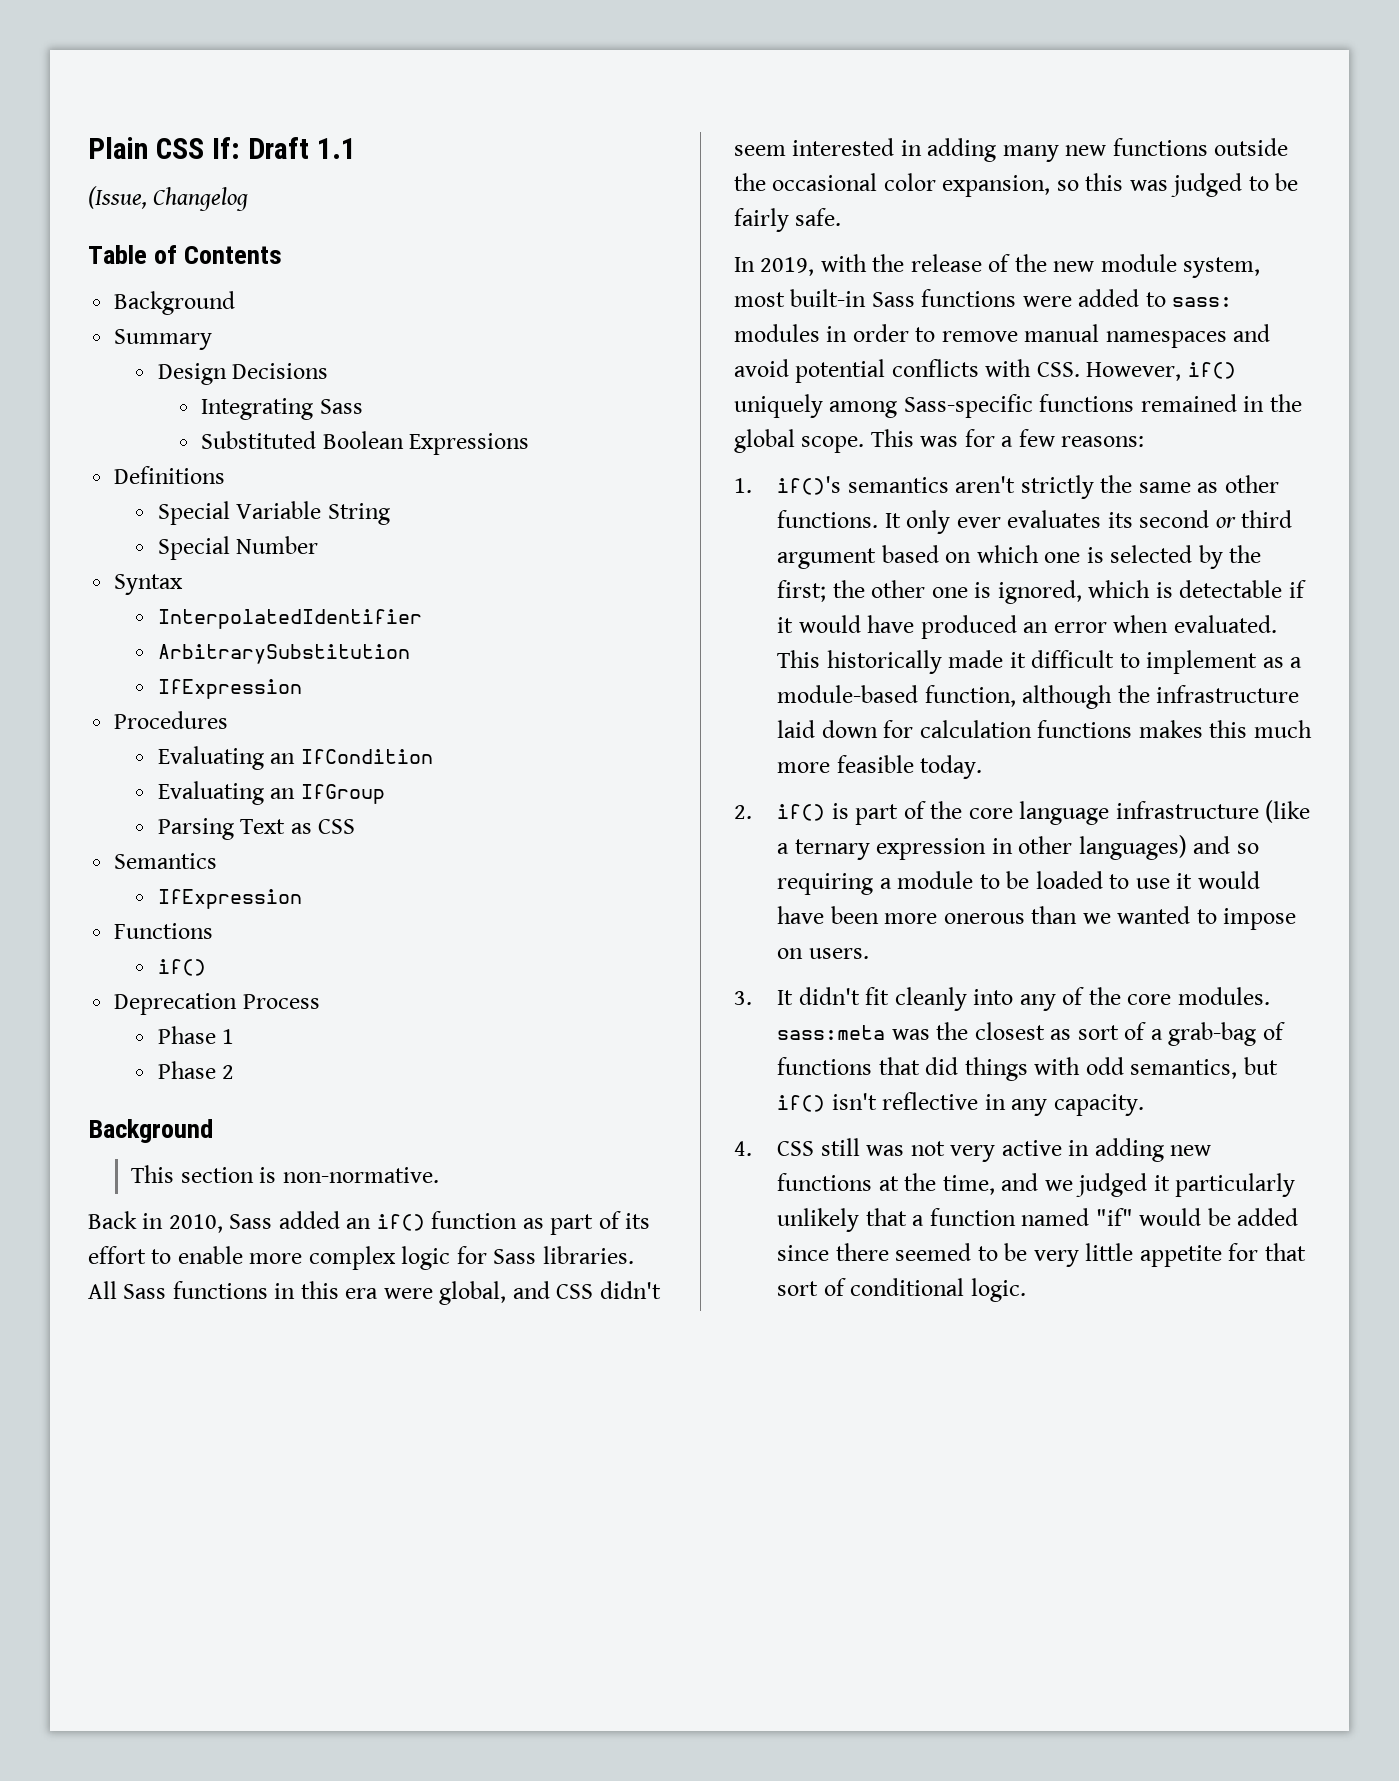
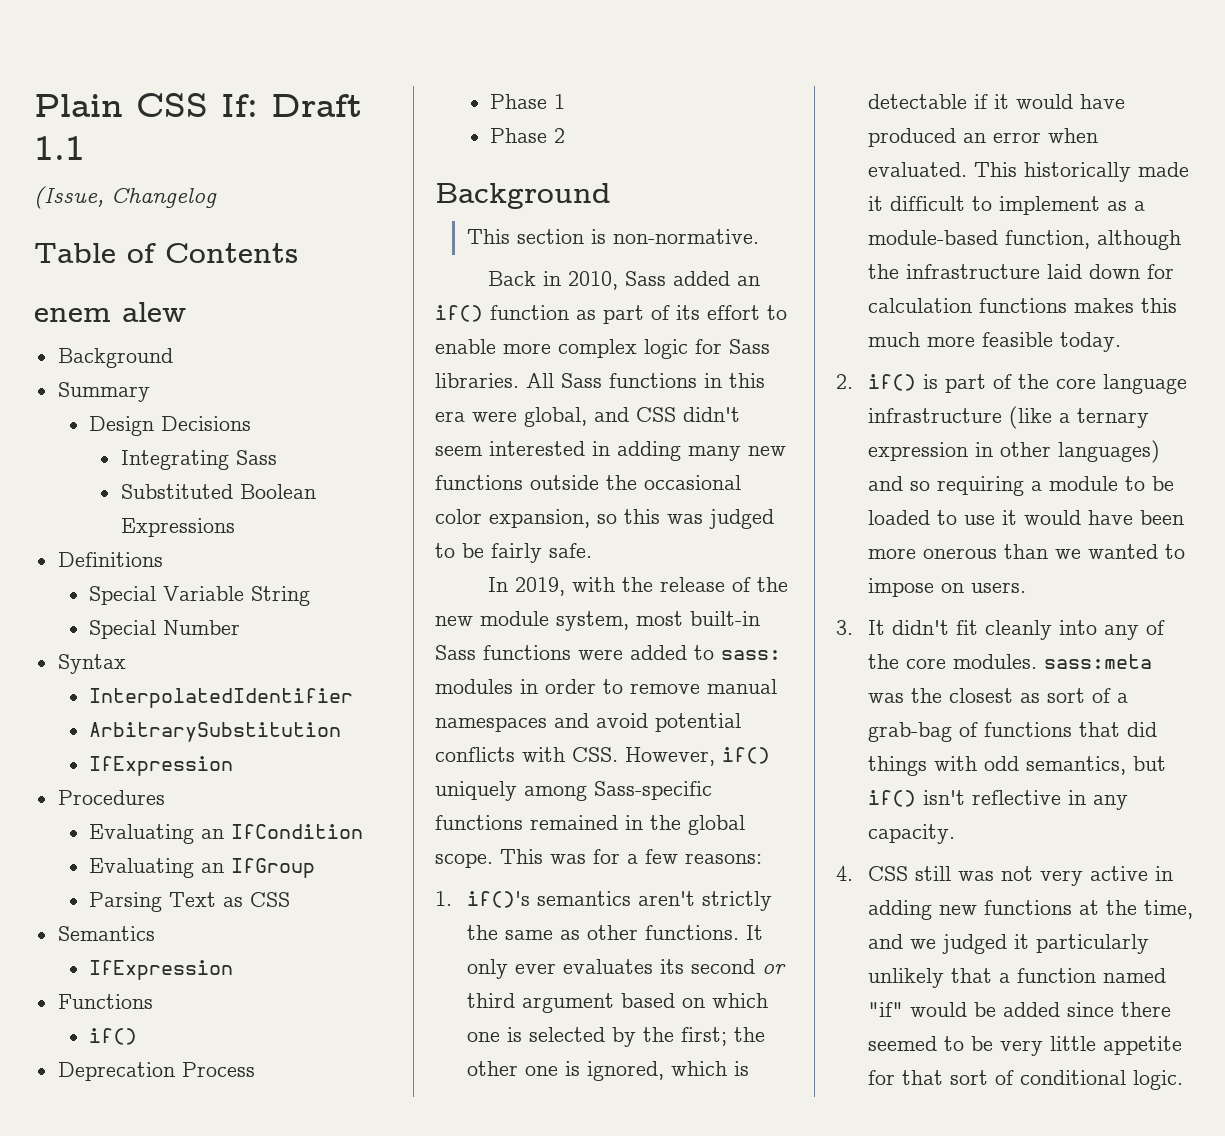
(283, 255) none -> [34,302,186,322] // enem alew

